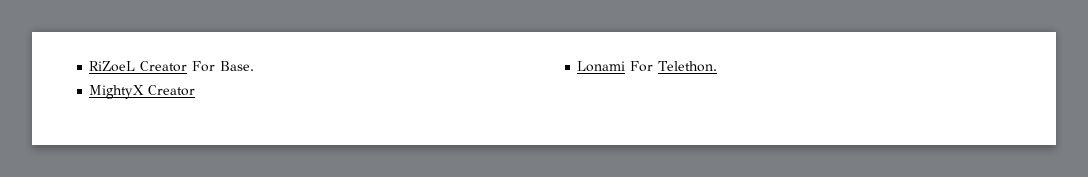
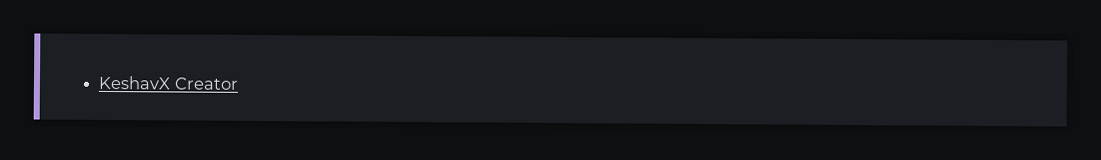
[89,61,255,72] [89,85,196,99] [577,61,718,72] RiZoeL Creator For Base. // MightyX Creator // Lonami For Telethon. -> [98,75,239,90] KeshavX Creator

